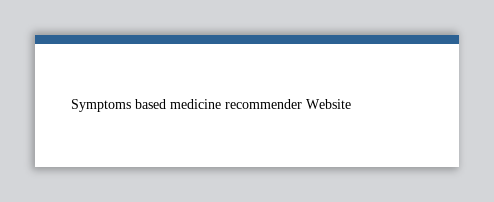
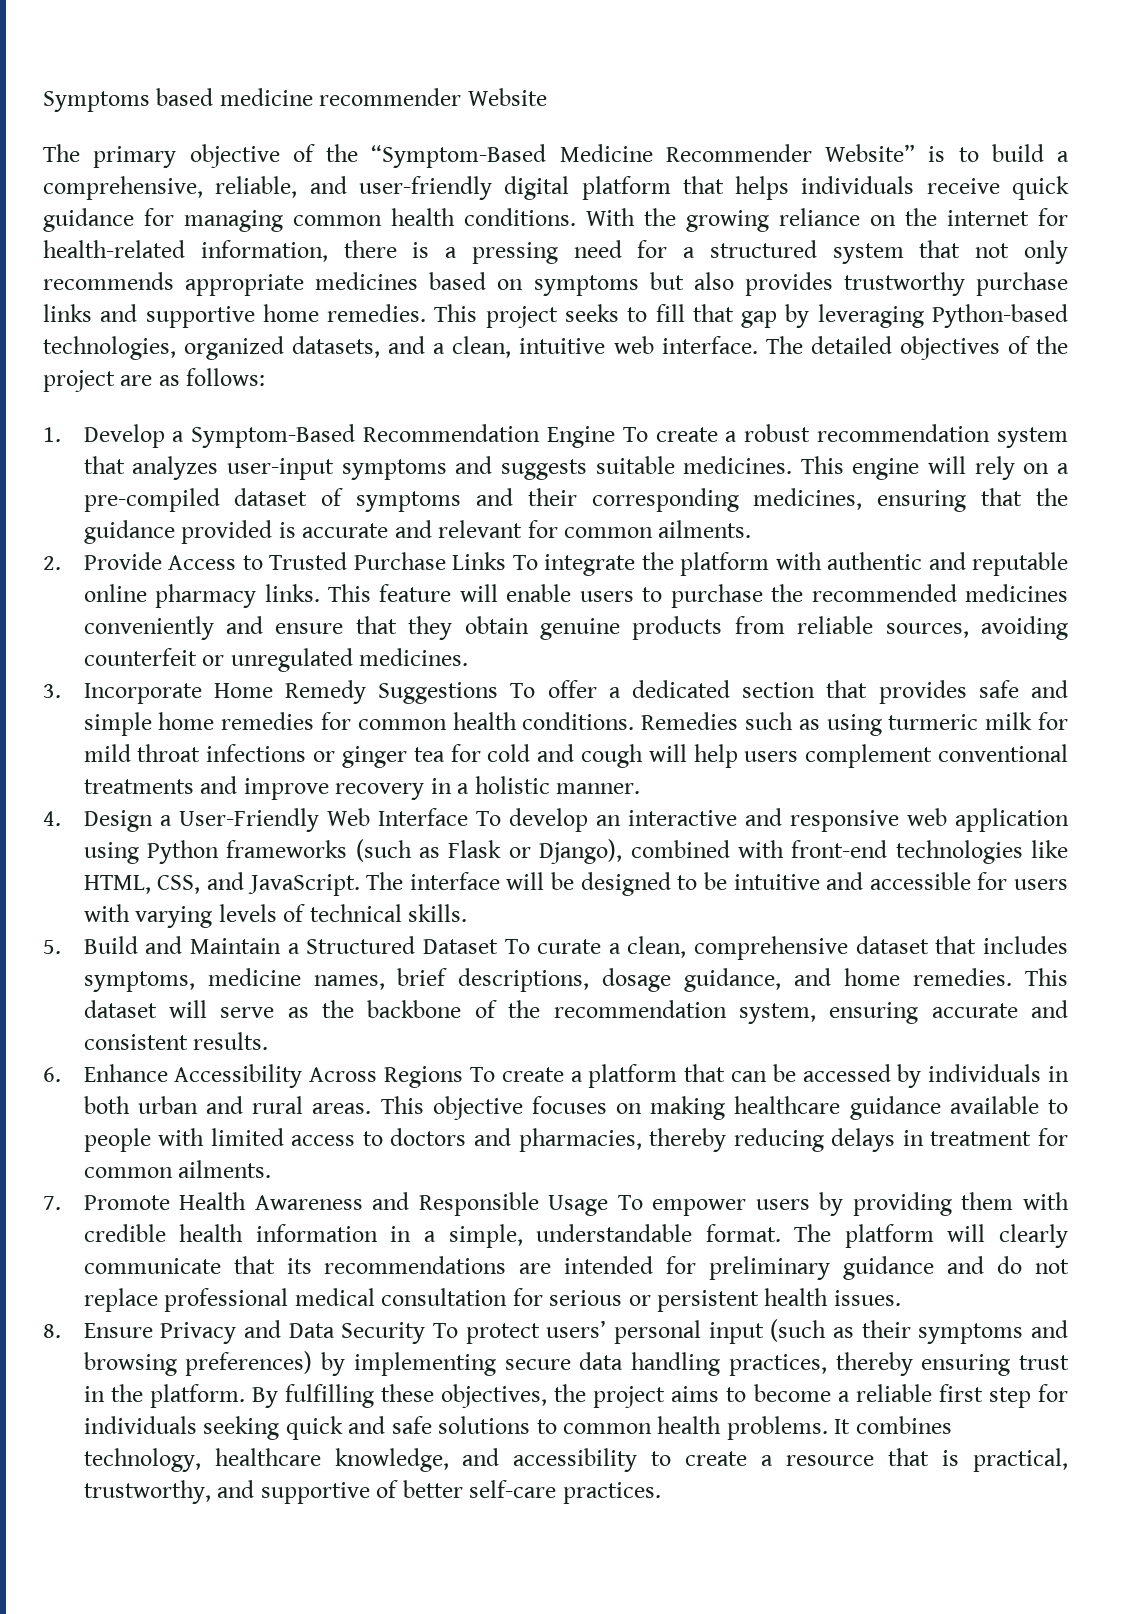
(351, 104) none -> [43,144,1069,168] [43,176,1069,200] [43,208,1068,232] [43,240,1068,264] [43,272,1069,296] [43,304,1069,328] [43,336,1069,360] [43,368,266,392] [43,424,1068,448] [83,456,1070,480] [83,488,1068,512] [83,520,752,544] [43,552,1068,576] [83,584,1068,608] [83,616,1068,640] [83,648,469,672] [43,680,1068,704] [83,712,1068,736] [83,744,1068,768] [83,776,640,800] [43,808,1070,832] [83,839,1068,864] [83,872,1068,896] [83,904,468,928] [43,936,1069,960] [83,968,1069,992] [83,1000,1068,1024] [83,1032,269,1050] [43,1064,1069,1088] [83,1096,1068,1120] [83,1128,1068,1152] [83,1160,272,1178] [43,1192,1070,1216] [83,1224,1069,1248] [83,1256,1069,1280] [83,1288,901,1312] [43,1319,1068,1344] [83,1351,1069,1376] [83,1384,1068,1408] [83,1416,952,1440] [83,1448,1068,1472] [83,1480,661,1504] // The primary objective of the “Symptom-Based Medicine Recommender Website” is to build a comprehensive, reliable, and user-friendly digital platform that helps individuals receive quick guidance for managing common health conditions. With the growing reliance on the internet for health-related information, there is a pressing need for a structured system that not only recommends appropriate medicines based on symptoms but also provides trustworthy purchase links and supportive home remedies. This project seeks to fill that gap by leveraging Python-based technologies, organized datasets, and a clean, intuitive web interface. The detailed objectives of the project are as follows: // 1. Develop a Symptom-Based Recommendation Engine To create a robust recommendation system that analyzes user-input symptoms and suggests suitable medicines. This engine will rely on a pre-compiled dataset of symptoms and their corresponding medicines, ensuring that the guidance provided is accurate and relevant for common ailments. // 2. Provide Access to Trusted Purchase Links To integrate the platform with authentic and reputable online pharmacy links. This feature will enable users to purchase the recommended medicines conveniently and ensure that they obtain genuine products from reliable sources, avoiding counterfeit or unregulated medicines. // 3. Incorporate Home Remedy Suggestions To offer a dedicated section that provides safe and simple home remedies for common health conditions. Remedies such as using turmeric milk for mild throat infections or ginger tea for cold and cough will help users complement conventional treatments and improve recovery in a holistic manner. // 4. Design a User-Friendly Web Interface To develop an interactive and responsive web application using Python frameworks (such as Flask or Django), combined with front-end technologies like HTML, CSS, and JavaScript. The interface will be designed to be intuitive and accessible for users with varying levels of technical skills. // 5. Build and Maintain a Structured Dataset To curate a clean, comprehensive dataset that includes symptoms, medicine names, brief descriptions, dosage guidance, and home remedies. This dataset will serve as the backbone of the recommendation system, ensuring accurate and consistent results. // 6. Enhance Accessibility Across Regions To create a platform that can be accessed by individuals in both urban and rural areas. This objective focuses on making healthcare guidance available to people with limited access to doctors and pharmacies, thereby reducing delays in treatment for common ailments. // 7. Promote Health Awareness and Responsible Usage To empower users by providing them with credible health information in a simple, understandable format. The platform will clearly communicate that its recommendations are intended for preliminary guidance and do not replace professional medical consultation for serious or persistent health issues. // 8. Ensure Privacy and Data Security To protect users’ personal input (such as their symptoms and browsing preferences) by implementing secure data handling practices, thereby ensuring trust in the platform. By fulfilling these objectives, the project aims to become a reliable first step for individuals seeking quick and safe solutions to common health problems. It combines technology, healthcare knowledge, and accessibility to create a resource that is practical, trustworthy, and supportive of better self-care practices.

